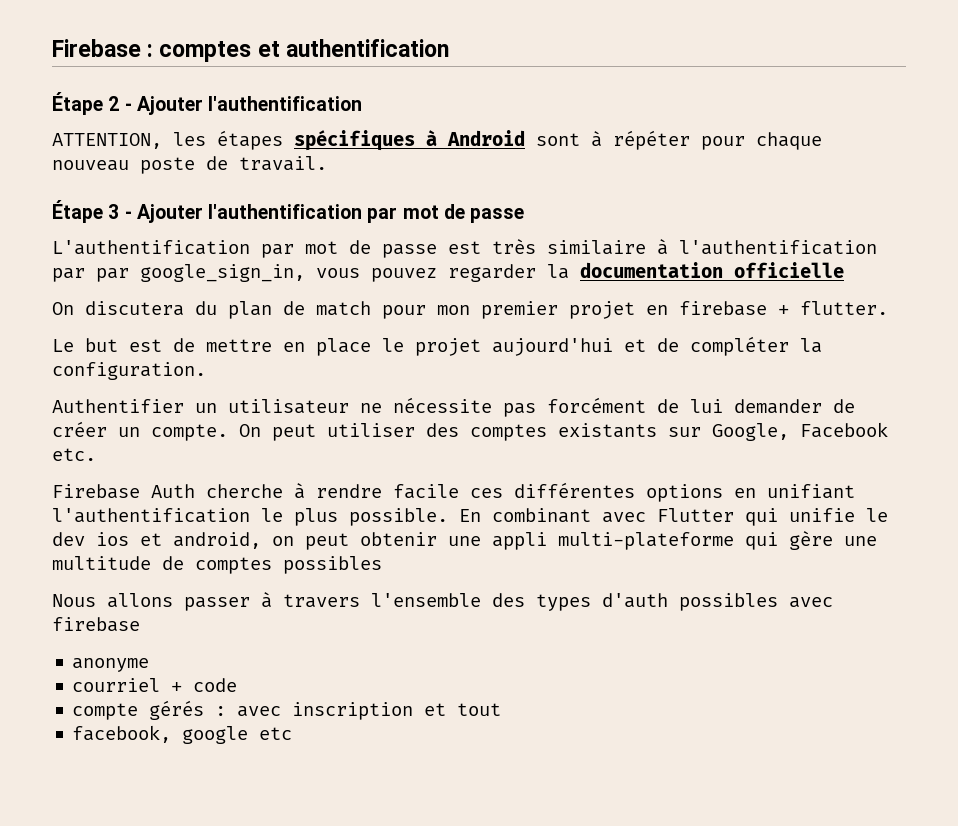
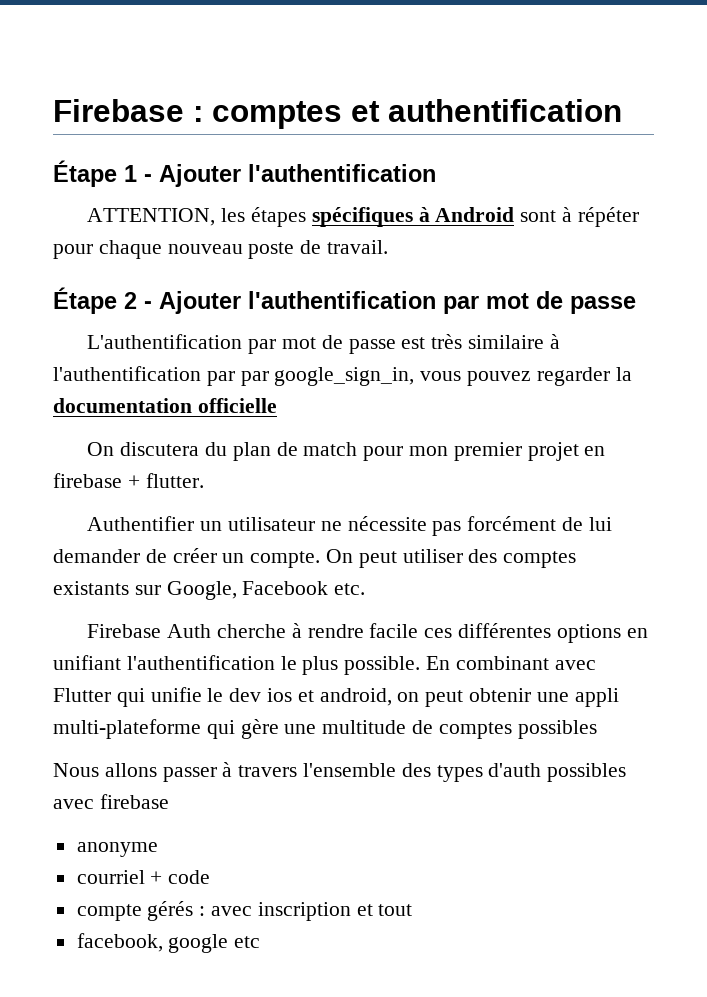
[108,96,120,111] 2 -> [124,165,137,182] 1
[108,204,120,219] 3 -> [124,292,137,309] 2
[52,336,822,356] [52,362,206,380] // Le but est de mettre en place le projet aujourd'hui et de compléter la configuration. -> (204, 480) none

